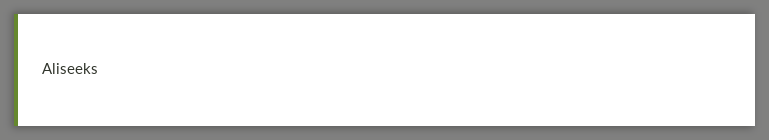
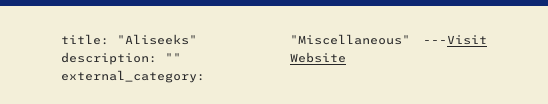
[42,63,98,74] Aliseeks -> [61,34,197,45] [61,52,181,65] [61,70,205,83] [290,34,487,45] [290,52,346,63] title: "Aliseeks" description: "" external_category: "Miscellaneous" ---Visit Website

